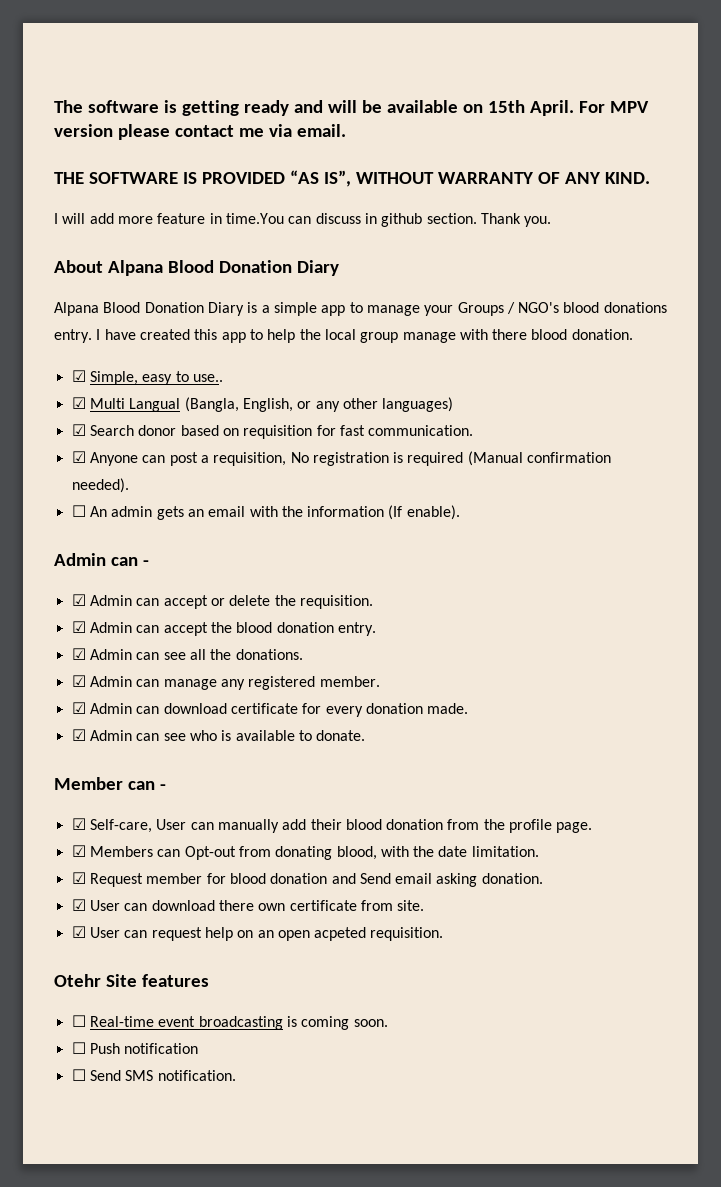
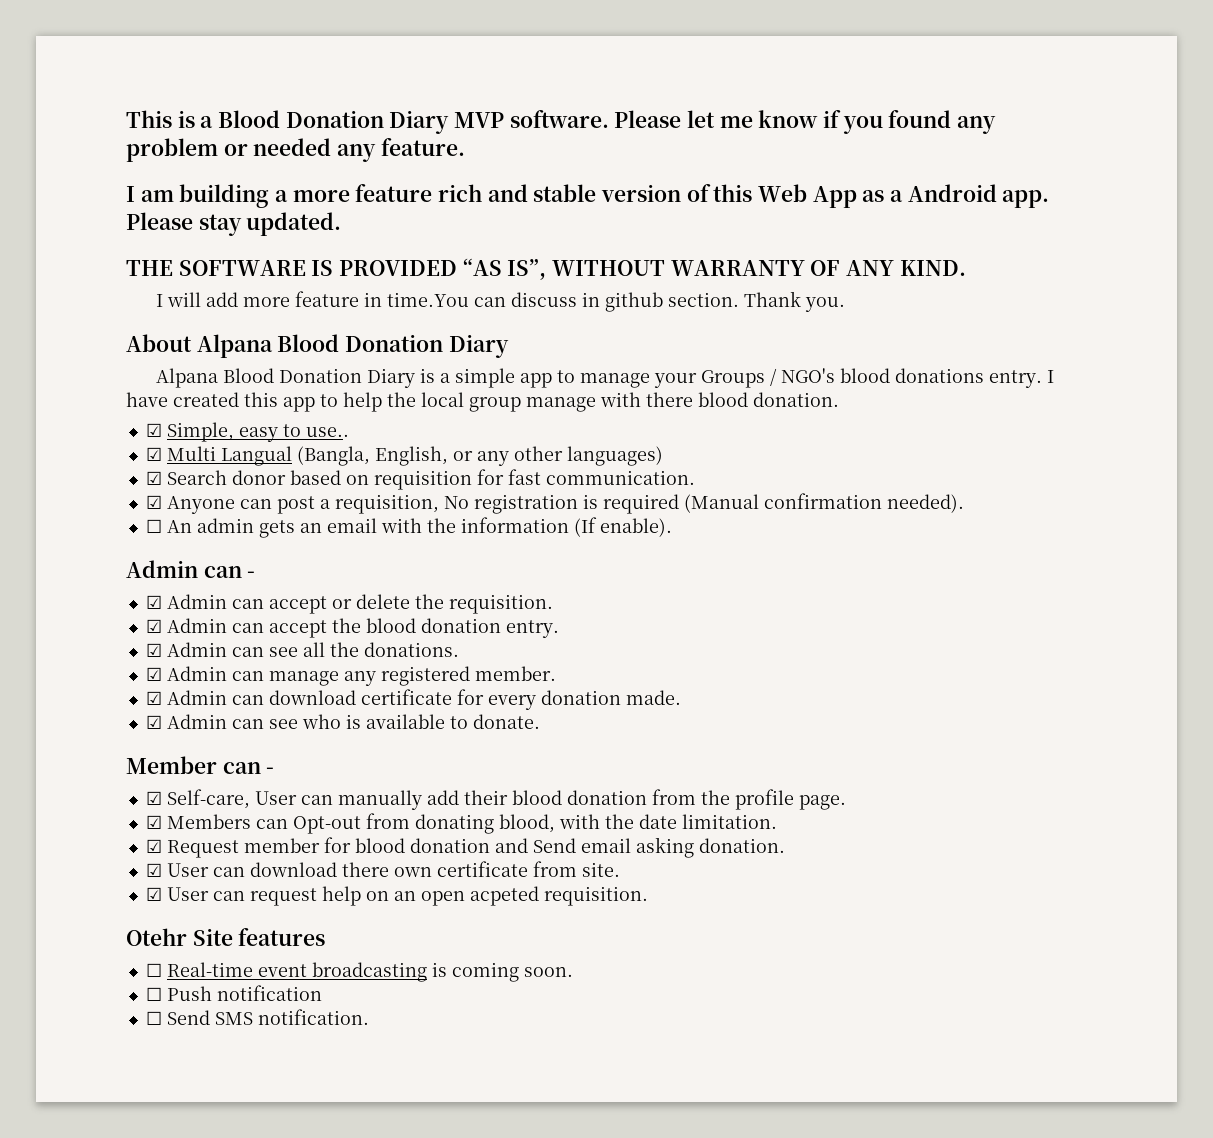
[54,100,649,116] [54,124,346,140] The software is getting ready and will be available on 15th April. For MPV version please contact me via email. -> [126,110,997,134] [126,138,465,162] [126,184,1050,208] [126,212,342,236] This is a Blood Donation Diary MVP software. Please let me know if you found any problem or needed any feature. // I am building a more feature rich and stable version of this Web App as a Android app. Please stay updated.

